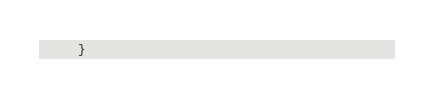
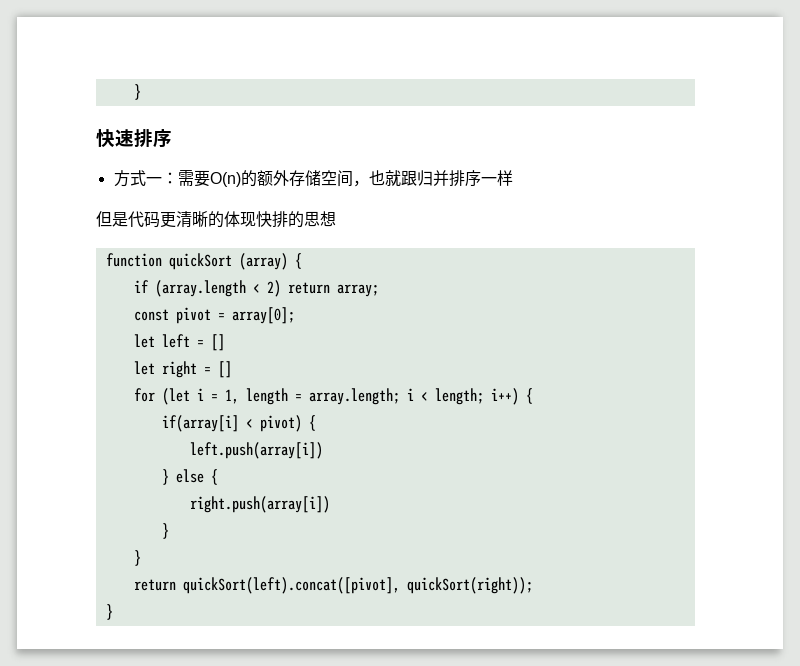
[77,44,86,56] } -> [133,84,141,100] [96,129,172,148] [113,170,513,187] [96,211,336,228] [105,253,302,270] [133,280,379,297] [133,307,295,324] [133,334,225,351] [133,361,232,378] [133,388,533,405] [161,415,316,432] [189,442,323,459] [161,469,218,485] [189,496,330,513] [161,523,169,539] [133,550,141,566] [133,577,533,594] [105,604,113,620] } // 快速排序 // 方式一：需要O(n)的额外存储空间，也就跟归并排序一样 // 但是代码更清晰的体现快排的思想 // function quickSort (array) { // if (array.length < 2) return array; // const pivot = array[0]; // let left = [] // let right = [] // for (let i = 1, length = array.length; i < length; i++) { // if(array[i] < pivot) { // left.push(array[i]) // } else { // right.push(array[i]) // } // } // return quickSort(left).concat([pivot], quickSort(right)); // }

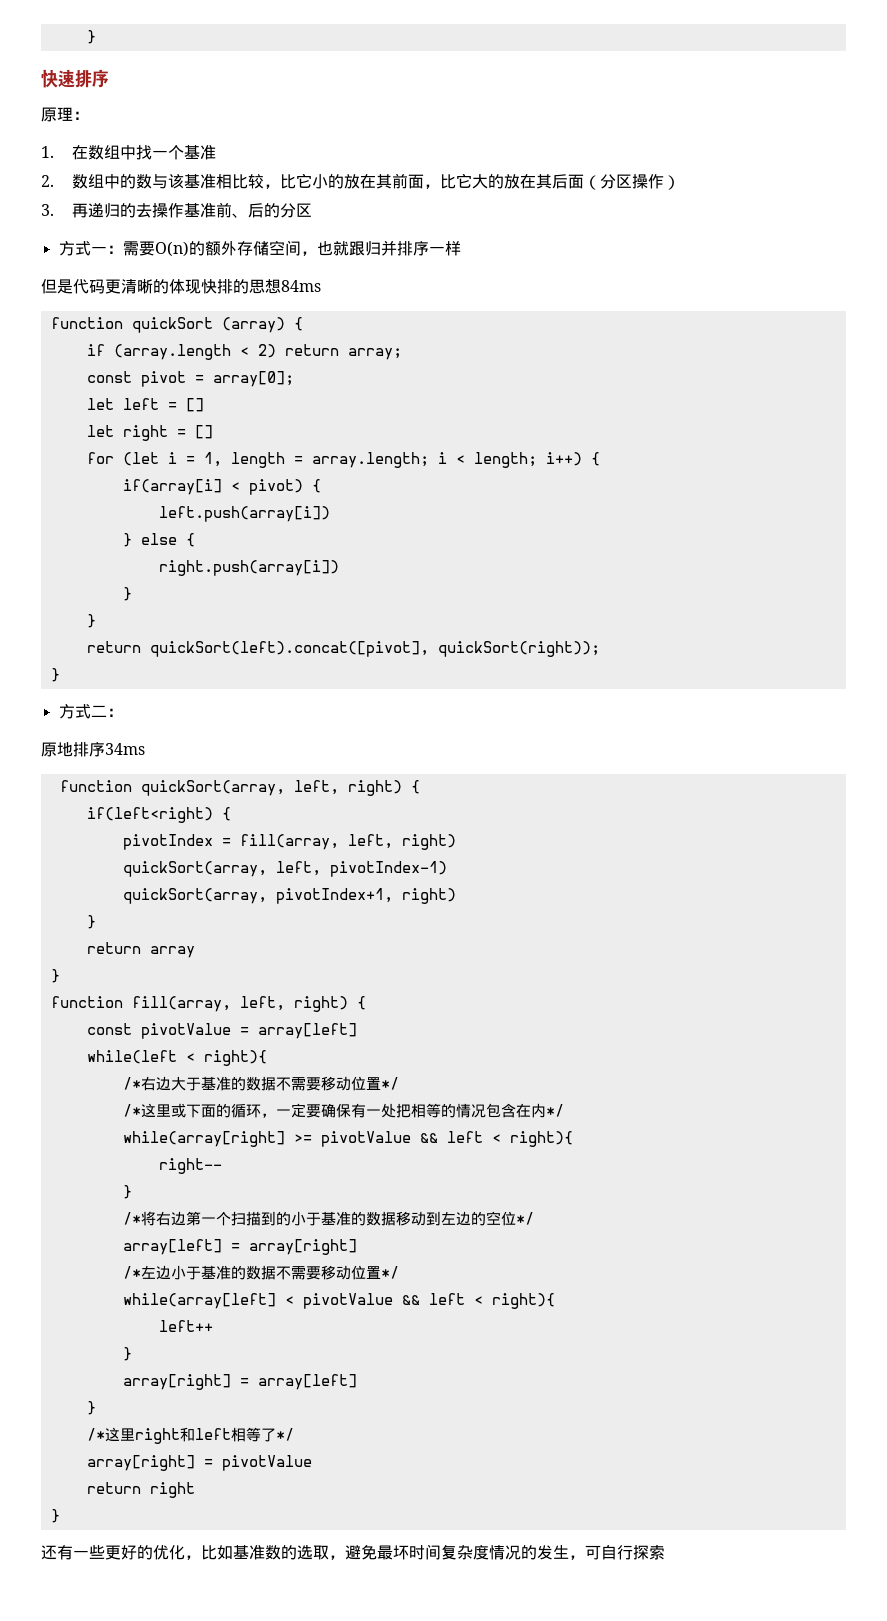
(172, 138) none -> [41,107,89,122] [41,145,217,160] [41,173,681,190] [41,202,313,218] // 原理： // 1.在数组中找一个基准 // 2.数组中的数与该基准相比较，比它小的放在其前面，比它大的放在其后面（分区操作） // 3.再递归的去操作基准前、后的分区
(336, 219) none -> [281,280,321,292] 84ms
(113, 612) none -> [58,704,123,719] [41,742,145,757] [59,780,420,796] [86,807,231,823] [122,834,456,850] [122,861,447,877] [122,888,456,904] [86,915,96,929] [86,942,195,958] [50,969,60,983] [50,996,366,1012] [86,1023,357,1039] [86,1050,267,1066] [122,1076,399,1091] [122,1103,564,1118] [122,1131,573,1147] [158,1158,222,1174] [122,1185,132,1199] [122,1211,534,1226] [122,1239,357,1255] [122,1265,399,1280] [122,1293,555,1309] [158,1320,213,1332] [122,1347,132,1361] [122,1374,357,1390] [86,1401,96,1415] [86,1427,294,1444] [86,1455,312,1471] [86,1482,195,1498] [50,1509,60,1523] [41,1544,665,1560] // 方式二： // 原地排序34ms // function quickSort(array, left, right) { // if(left<right) { // pivotIndex = fill(array, left, right) // quickSort(array, left, pivotIndex-1) // quickSort(array, pivotIndex+1, right) // } // return array // } // function fill(array, left, right) { // const pivotValue = array[left] // while(left < right){ // /*右边大于基准的数据不需要移动位置*/ // /*这里或下面的循环，一定要确保有一处把相等的情况包含在内*/ // while(array[right] >= pivotValue && left < right){ // right-- // } // /*将右边第一个扫描到的小于基准的数据移动到左边的空位*/ // array[left] = array[right] // /*左边小于基准的数据不需要移动位置*/ // while(array[left] < pivotValue && left < right){ // left++ // } // array[right] = array[left] // } // /*这里right和left相等了*/ // array[right] = pivotValue // return right // } // 还有一些更好的优化，比如基准数的选取，避免最坏时间复杂度情况的发生，可自行探索

